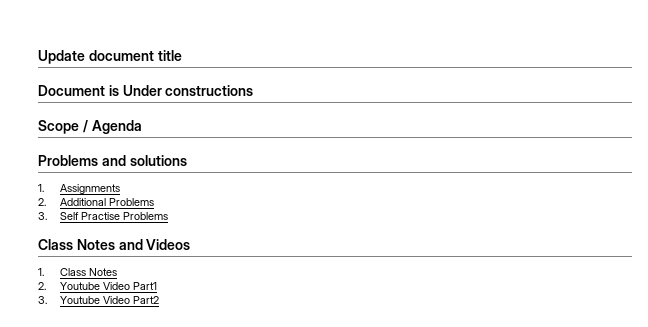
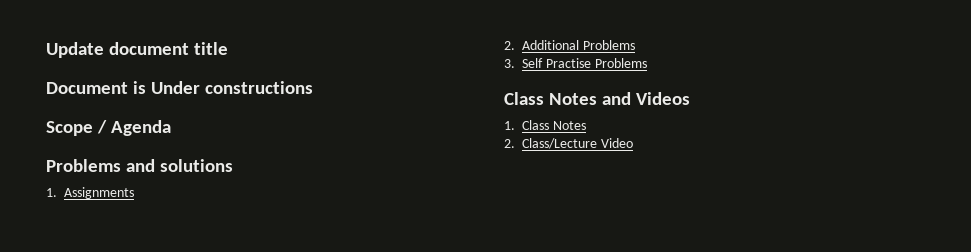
[59,282,157,290] [38,296,159,304] Youtube Video Part1 // 3. Youtube Video Part2 -> [522,138,633,149] Class/Lecture Video

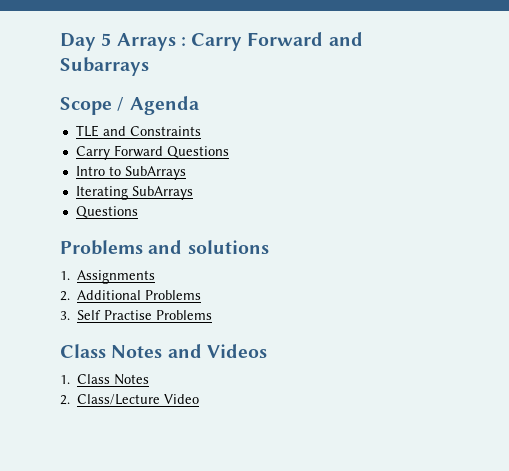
[46,42,229,58] [46,81,314,94] [46,120,172,136] Update document title // Document is Under constructions // Scope / Agenda -> [60,32,363,51] [60,57,149,76] [60,96,199,115] [75,125,201,137] [75,145,229,160] [75,166,186,180] [75,186,193,200] [75,206,138,218] Day 5 Arrays : Carry Forward and Subarrays // Scope / Agenda // TLE and Constraints // Carry Forward Questions // Intro to SubArrays // Iterating SubArrays // Questions

